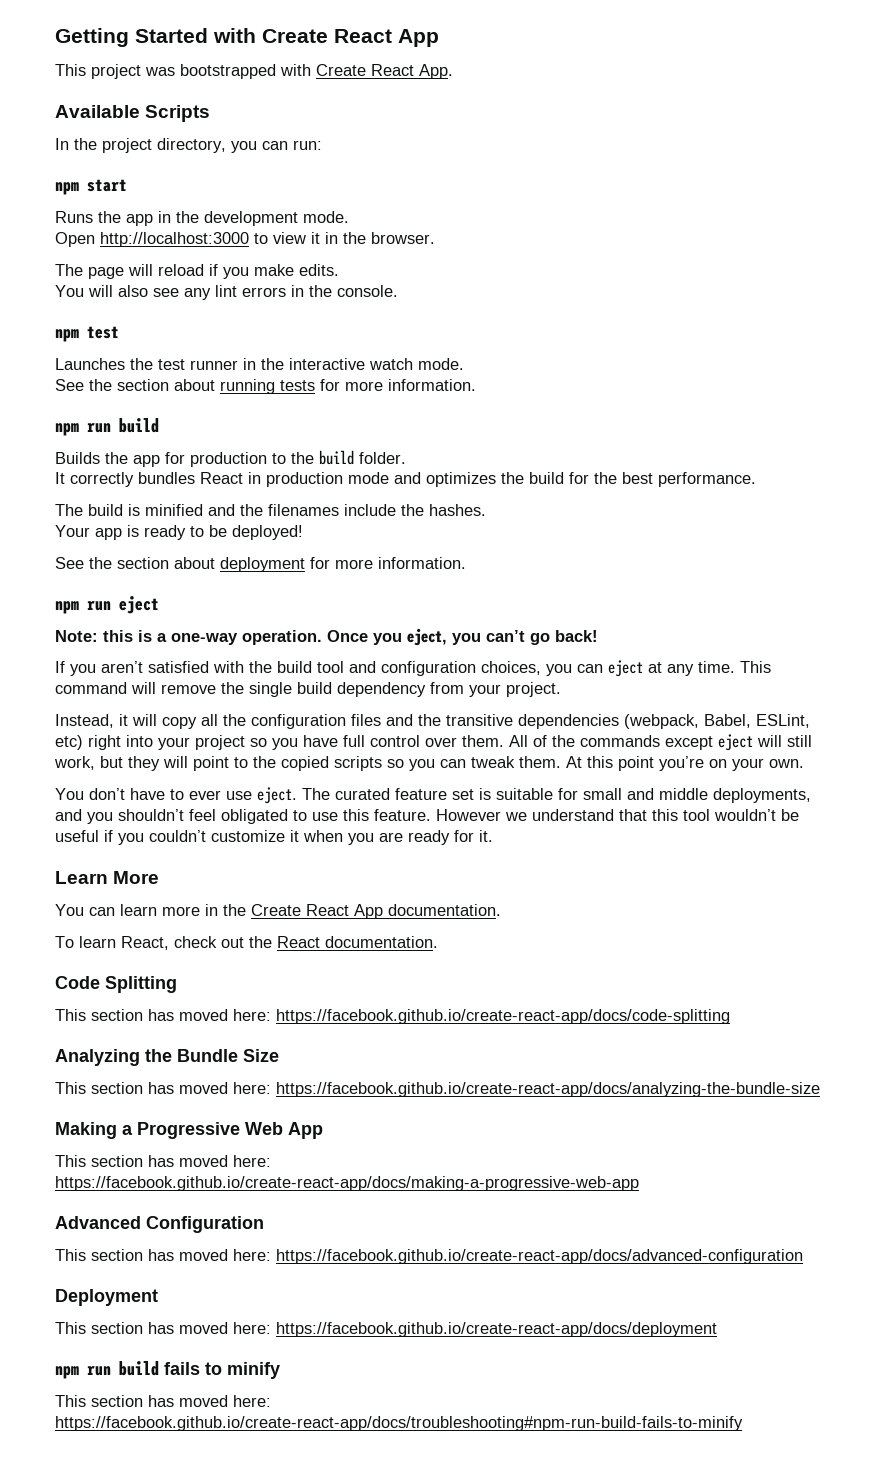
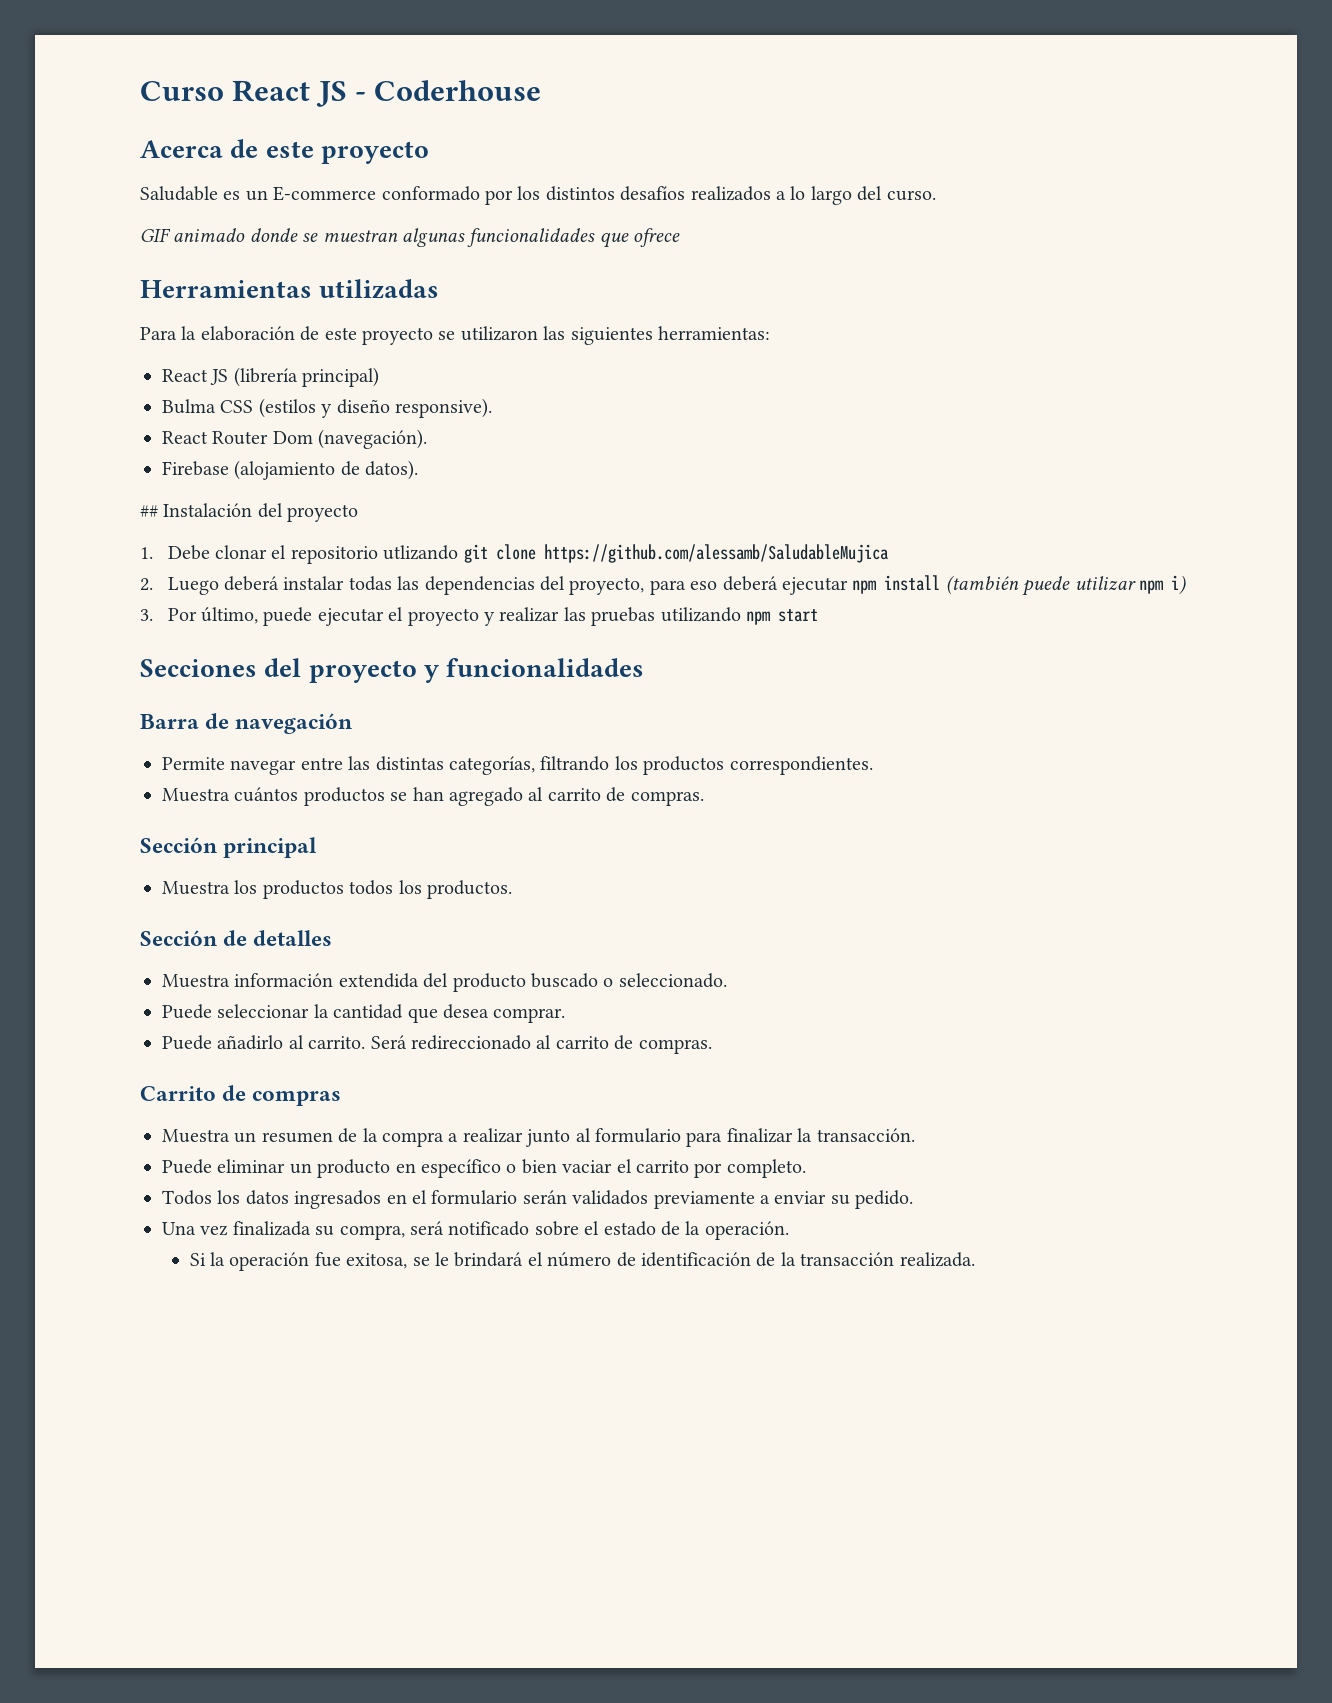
[55,28,439,47] [55,64,453,79] [55,105,211,122] [55,138,322,153] [55,179,127,195] [55,211,349,226] [55,232,435,247] [55,264,339,279] [55,285,398,300] [55,326,119,342] [55,358,464,370] [55,379,476,394] [55,418,159,436] [55,450,406,467] [55,472,756,487] [55,504,486,516] [55,525,303,540] [55,557,466,572] [55,596,159,614] [55,628,598,646] [55,660,771,677] [55,682,561,697] [55,714,810,729] [55,734,812,751] [54,756,804,771] [55,787,811,804] [55,809,799,824] [55,830,493,845] [55,871,160,884] [55,904,501,919] [55,936,438,950] [55,976,177,993] [55,1009,730,1024] [55,1049,279,1066] [55,1082,820,1097] [55,1122,323,1139] [55,1155,271,1167] [55,1176,639,1191] [55,1216,264,1233] [55,1249,803,1264] [55,1289,158,1306] [55,1322,717,1337] [55,1361,280,1379] [55,1395,271,1407] [55,1416,743,1431] Getting Started with Create React App // This project was bootstrapped with Create React App. // Available Scripts // In the project directory, you can run: // npm start // Runs the app in the development mode. // Open http://localhost:3000 to view it in the browser. // The page will reload if you make edits. // You will also see any lint errors in the console. // npm test // Launches the test runner in the interactive watch mode. // See the section about running tests for more information. // npm run build // Builds the app for production to the build folder. // It correctly bundles React in production mode and optimizes the build for the best performance. // The build is minified and the filenames include the hashes. // Your app is ready to be deployed! // See the section about deployment for more information. // npm run eject // Note: this is a one-way operation. Once you eject, you can’t go back! // If you aren’t satisfied with the build tool and configuration choices, you can eject at any time. This command will remove the single build dependency from your project. // Instead, it will copy all the configuration files and the transitive dependencies (webpack, Babel, ESLint, etc) right into your project so you have full control over them. All of the commands except eject will still work, but they will point to the copied scripts so you can tweak them. At this point you’re on your own. // You don’t have to ever use eject. The curated feature set is suitable for small and middle deployments, and you shouldn’t feel obligated to use this feature. However we understand that this tool wouldn’t be useful if you couldn’t customize it when you are ready for it. // Learn More // You can learn more in the Create React App documentation. // To learn React, check out the React documentation. // Code Splitting // This section has moved here: https://facebook.github.io/create-react-app/docs/code-splitting // Analyzing the Bundle Size // This section has moved here: https://facebook.github.io/create-react-app/docs/analyzing-the-bundle-size // Making a Progressive Web App // This section has moved here: https://facebook.github.io/create-react-app/docs/making-a-progressive-web-app // Advanced Configuration // This section has moved here: https://facebook.github.io/create-react-app/docs/advanced-configuration // Deployment // This section has moved here: https://facebook.github.io/create-react-app/docs/deployment // npm run build fails to minify // This section has moved here: https://facebook.github.io/create-react-app/docs/troubleshooting#npm-run-build-fails-to-minify -> [140,80,542,107] [140,139,429,164] [140,186,936,205] [140,228,681,248] [140,279,440,299] [140,326,770,345] [162,367,380,387] [162,398,492,418] [162,429,428,449] [162,460,419,480] [140,503,359,522] [140,544,888,564] [140,575,1186,596] [140,607,818,626] [140,658,645,683] [140,713,353,734] [162,756,873,775] [162,787,704,806] [140,837,318,858] [162,880,512,899] [140,930,333,946] [162,973,727,992] [162,1004,566,1023] [162,1035,712,1054] [140,1085,342,1106] [162,1128,915,1147] [162,1159,806,1178] [162,1190,914,1209] [162,1221,789,1240] [189,1252,975,1271] Curso React JS - Coderhouse // Acerca de este proyecto // Saludable es un E-commerce conformado por los distintos desafíos realizados a lo largo del curso. // GIF animado donde se muestran algunas funcionalidades que ofrece // Herramientas utilizadas // Para la elaboración de este proyecto se utilizaron las siguientes herramientas: // React JS (librería principal) // Bulma CSS (estilos y diseño responsive). // React Router Dom (navegación). // Firebase (alojamiento de datos). // ## Instalación del proyecto // 1. Debe clonar el repositorio utlizando git clone https://github.com/alessamb/SaludableMujica // 2. Luego deberá instalar todas las dependencias del proyecto, para eso deberá ejecutar npm install (también puede utilizar npm i) // 3. Por último, puede ejecutar el proyecto y realizar las pruebas utilizando npm start // Secciones del proyecto y funcionalidades // Barra de navegación // Permite navegar entre las distintas categorías, filtrando los productos correspondientes. // Muestra cuántos productos se han agregado al carrito de compras. // Sección principal // Muestra los productos todos los productos. // Sección de detalles // Muestra información extendida del producto buscado o seleccionado. // Puede seleccionar la cantidad que desea comprar. // Puede añadirlo al carrito. Será redireccionado al carrito de compras. // Carrito de compras // Muestra un resumen de la compra a realizar junto al formulario para finalizar la transacción. // Puede eliminar un producto en específico o bien vaciar el carrito por completo. // Todos los datos ingresados en el formulario serán validados previamente a enviar su pedido. // Una vez finalizada su compra, será notificado sobre el estado de la operación. // Si la operación fue exitosa, se le brindará el número de identificación de la transacción realizada.

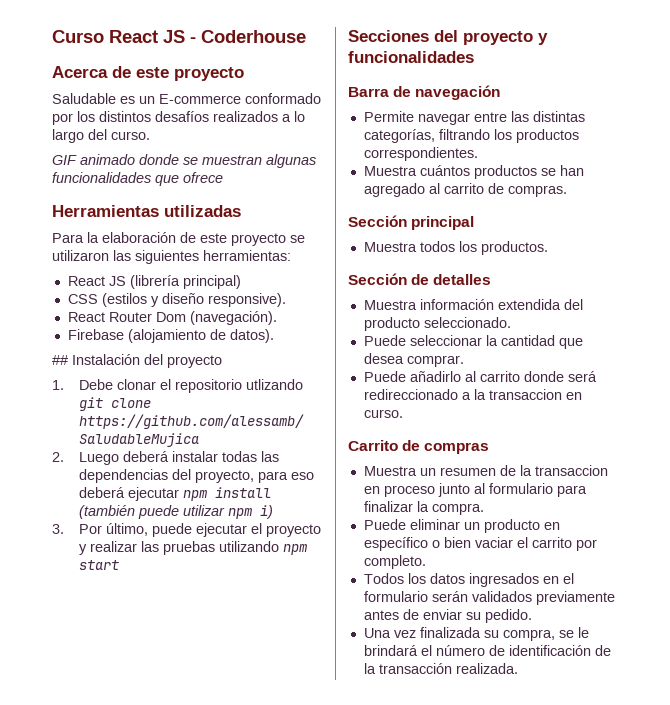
[162,399,216,414] Bulma -> (241, 282) none
[234,880,344,899] los productos -> (417, 247) none
[531,973,614,988] buscado o -> (420, 324) none
[308,1035,712,1054] carrito. Será redireccionado al carrito de compras. -> [479,371,597,382] [363,389,582,400] [363,409,403,418] carrito donde será redireccionado a la transaccion en curso.
[382,1128,523,1147] compra a realizar -> [534,465,608,476] [363,485,435,497] transaccion en proceso
[816,1128,915,1142] transacción. -> [431,503,484,515] compra.
[759,1195,770,1204] a -> [363,609,419,620] antes de
[410,1221,789,1240] [189,1252,408,1271] será notificado sobre el estado de la operación. // Si la operación fue exitosa, -> (555, 635) none

